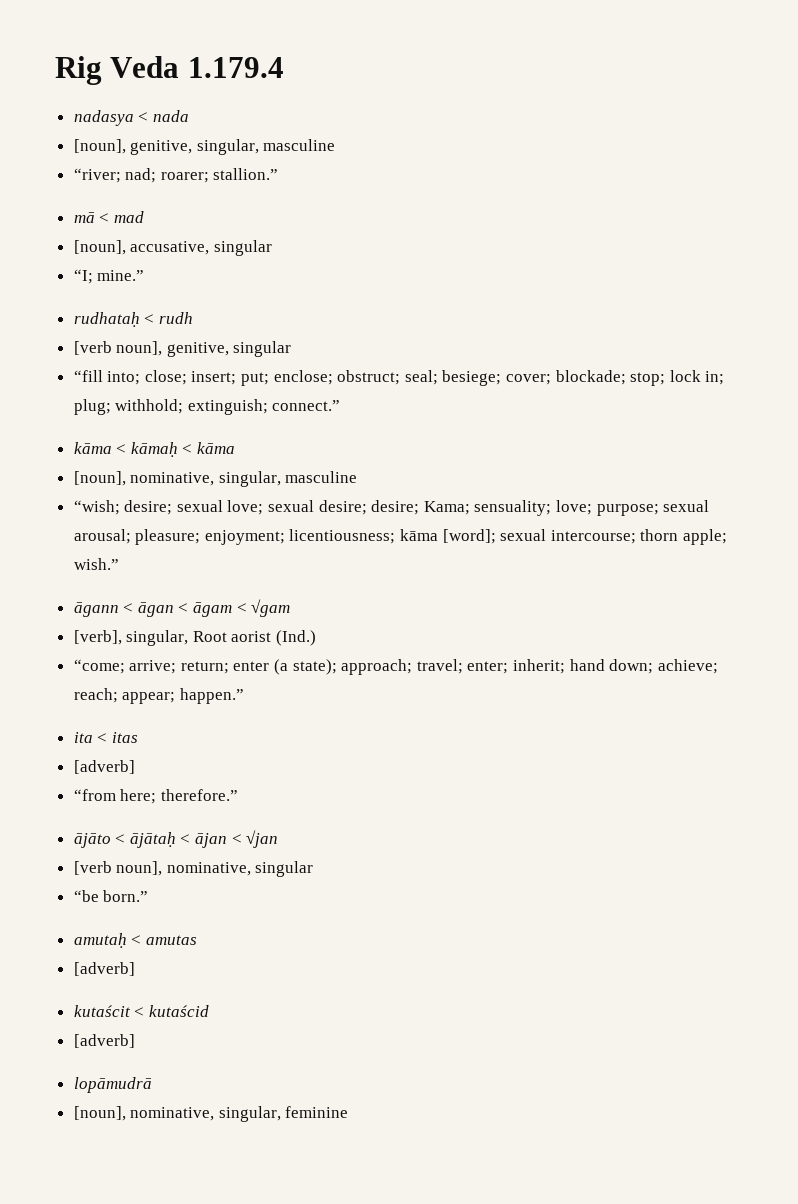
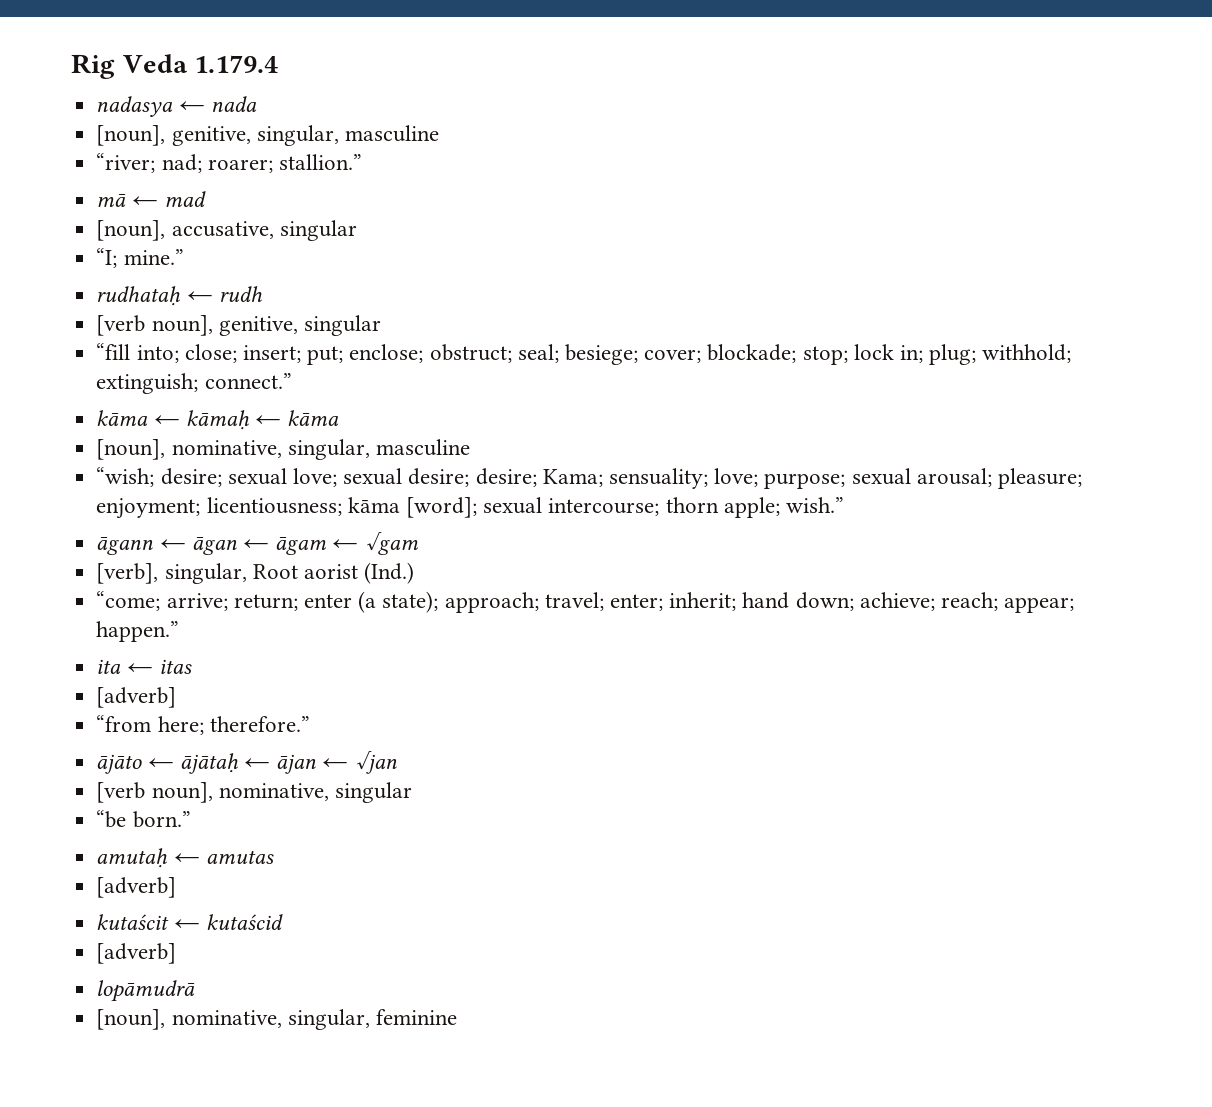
[138,112,149,122] < -> [178,101,205,112] ←
[99,213,110,223] < -> [131,196,158,207] ←
[144,314,155,324] < -> [186,291,213,302] ←
[116,442,193,457] < kāmaḥ < -> [153,410,281,430] ← kāmaḥ ←
[123,602,247,617] < āgan < āgam < -> [159,537,359,555] ← āgan ← āgam ←
[97,733,108,743] < -> [126,663,153,674] ←
[115,832,242,848] < ājātaḥ < ājan < -> [147,753,349,774] ← ājātaḥ ← ājan ←
[131,935,142,945] < -> [173,853,200,864] ←
[134,1007,145,1017] < -> [173,919,200,930] ←

